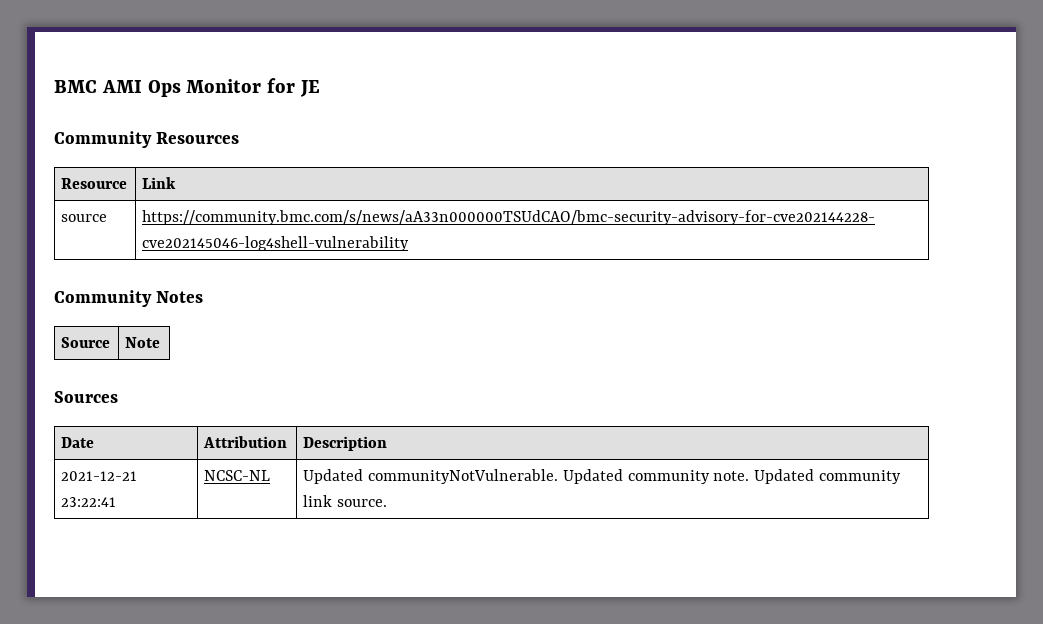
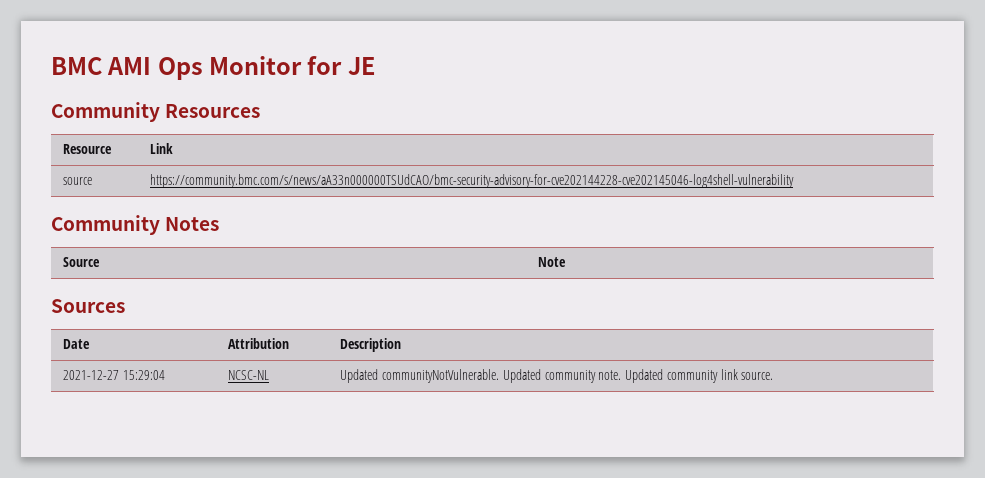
[61,471,138,481] [61,497,117,507] 2021-12-21 23:22:41 -> [63,370,166,380] 2021-12-27 15:29:04

